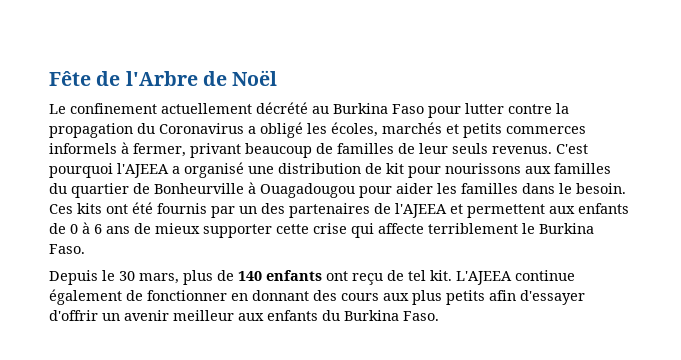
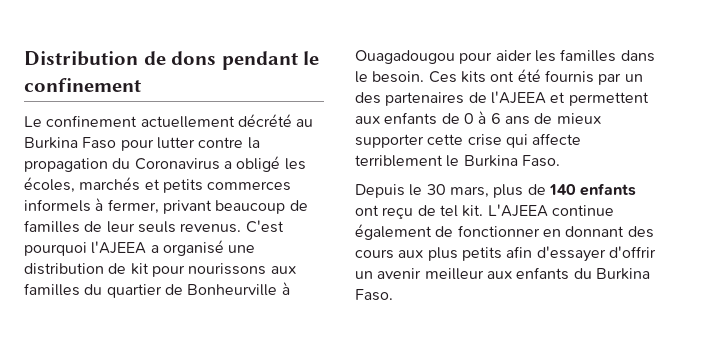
[49,70,278,86] Fête de l'Arbre de Noël -> [24,51,320,70] [24,78,141,92] Distribution de dons pendant le confinement

